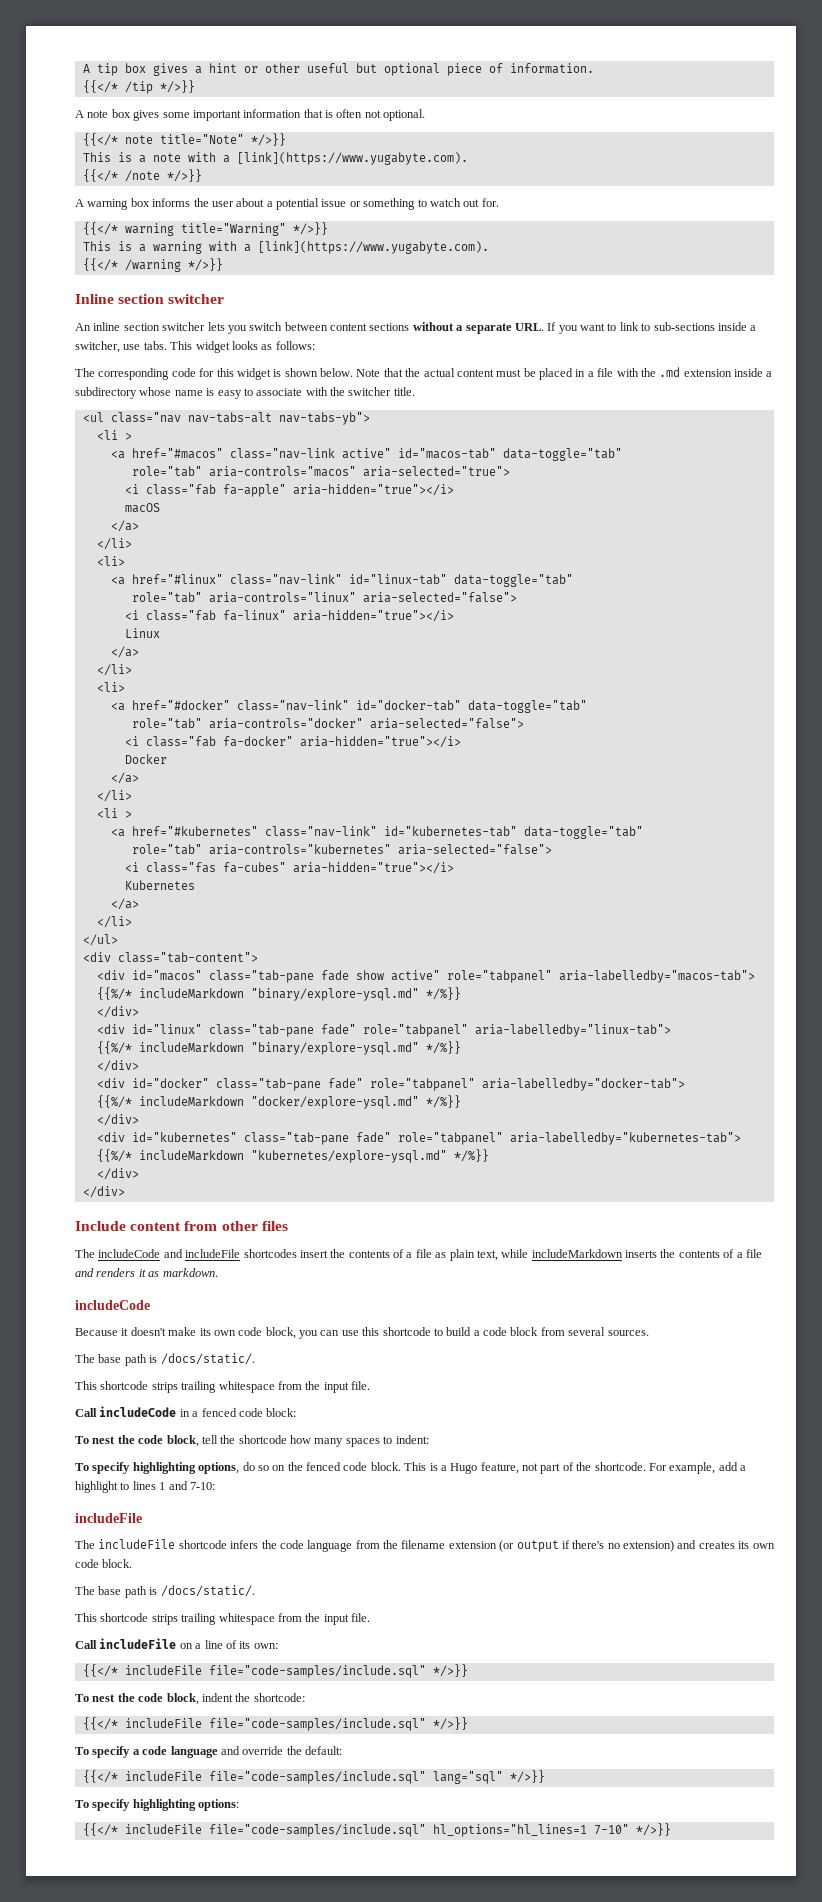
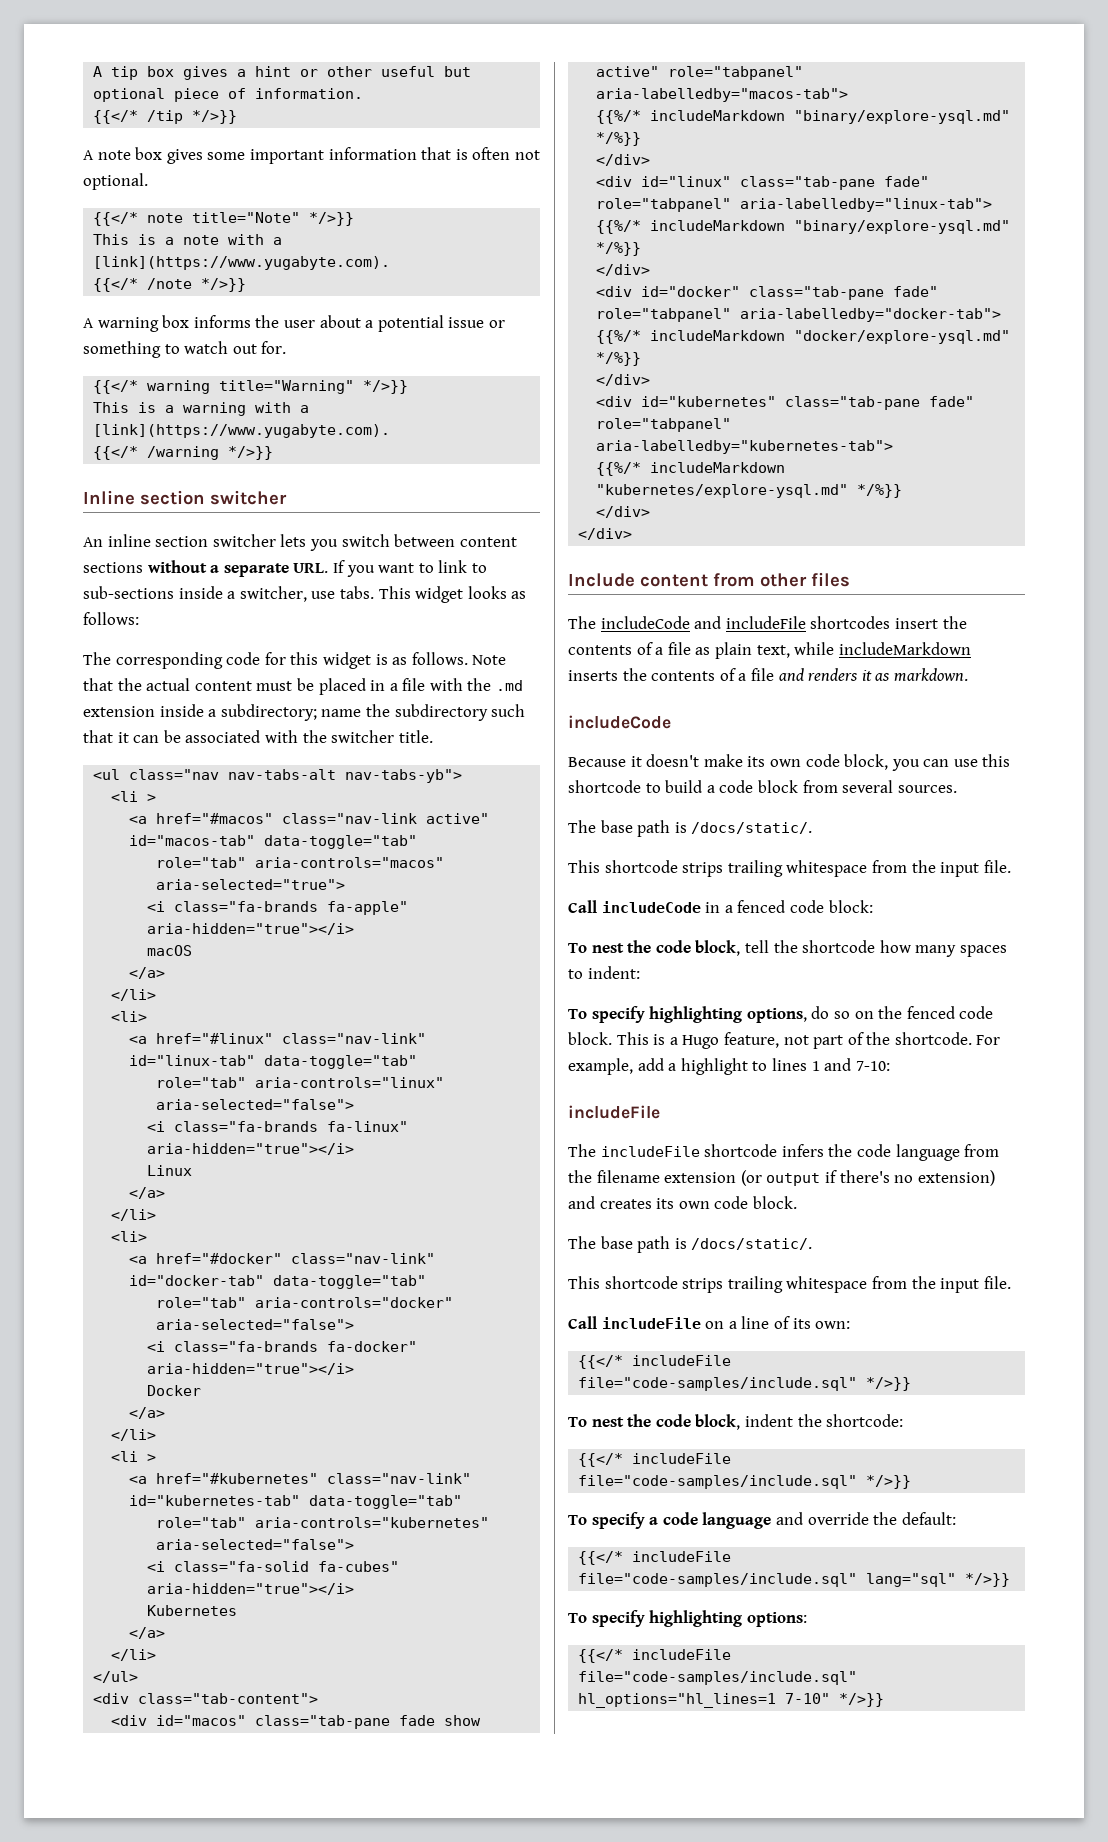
[284,368,353,377] shown below. -> [392,652,468,665] as follows.
[75,387,303,399] subdirectory whose name is easy to associate -> [220,704,526,721] [83,730,261,743] subdirectory; name the subdirectory such that it can be associated
[145,484,216,495] class="fab -> [174,901,319,912] class="fa-brands
[145,610,216,621] class="fab -> [174,1121,319,1132] class="fa-brands
[145,736,216,747] class="fab -> [174,1341,319,1352] class="fa-brands
[145,862,216,873] class="fas -> [174,1561,310,1572] class="fa-solid

